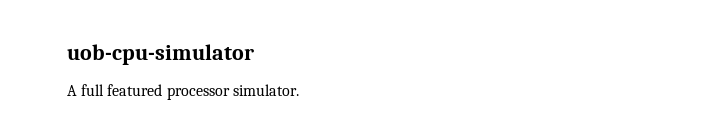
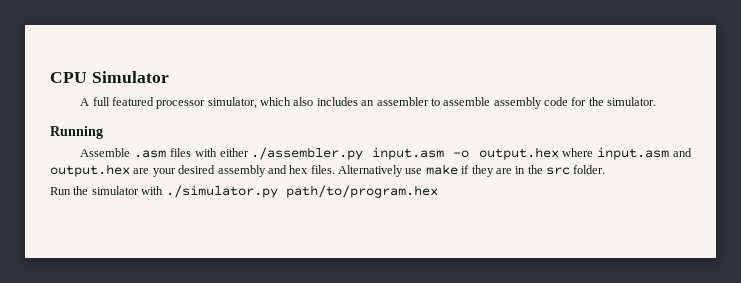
[67,44,254,65] uob-cpu-simulator -> [50,71,169,83] CPU Simulator
[232,84,299,96] simulator. -> [207,97,657,109] [50,126,103,139] [80,147,693,160] [50,164,606,177] [50,185,438,198] simulator, which also includes an assembler to assemble assembly code for the simulator. // Running // Assemble .asm files with either ./assembler.py input.asm -o output.hex where input.asm and output.hex are your desired assembly and hex files. Alternatively use make if they are in the src folder. // Run the simulator with ./simulator.py path/to/program.hex

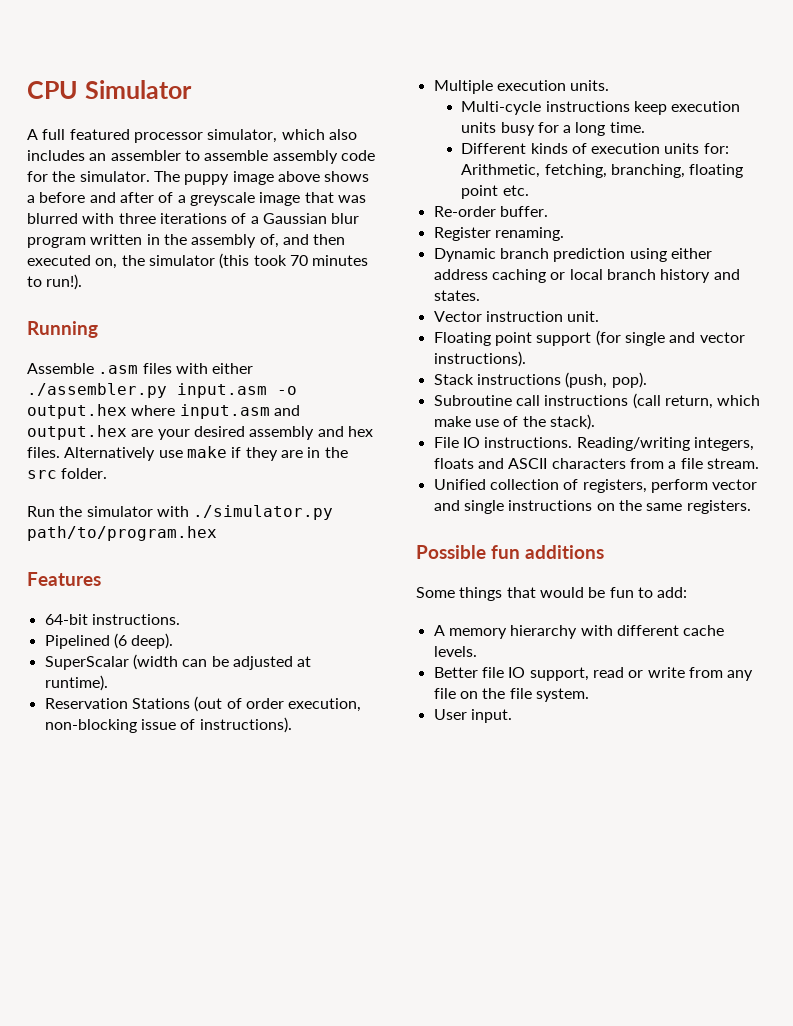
(657, 101) none -> [153,171,370,185] [27,192,366,206] [27,213,360,224] [27,234,346,248] [27,253,369,269] [27,274,83,290] The puppy image above shows a before and after of a greyscale image that was blurred with three iterations of a Gaussian blur program written in the assembly of, and then executed on, the simulator (this took 70 minutes to run!).
(438, 191) none -> [27,572,101,586] [44,614,180,625] [44,633,174,649] [44,654,312,670] [44,675,108,691] [44,696,362,712] [44,717,292,733] [433,80,610,94] [461,101,741,115] [461,122,645,136] [461,143,729,154] [461,164,744,178] [461,185,529,199] [433,206,548,217] [433,227,564,241] [433,248,712,262] [433,269,740,283] [433,290,480,301] [433,311,600,322] [433,330,745,346] [433,351,526,367] [433,372,647,388] [433,393,761,409] [433,414,595,430] [433,437,754,451] [433,458,759,469] [433,479,758,493] [433,500,751,514] [416,545,604,559] [416,587,688,601] [433,625,725,639] [433,646,477,657] [433,667,754,681] [433,688,589,702] [433,709,512,723] // Features // 64-bit instructions. // Pipelined (6 deep). // SuperScalar (width can be adjusted at runtime). // Reservation Stations (out of order execution, non-blocking issue of instructions). // Multiple execution units. // Multi-cycle instructions keep execution units busy for a long time. // Different kinds of execution units for: Arithmetic, fetching, branching, floating point etc. // Re-order buffer. // Register renaming. // Dynamic branch prediction using either address caching or local branch history and states. // Vector instruction unit. // Floating point support (for single and vector instructions). // Stack instructions (push, pop). // Subroutine call instructions (call return, which make use of the stack). // File IO instructions. Reading/writing integers, floats and ASCII characters from a file stream. // Unified collection of registers, perform vector and single instructions on the same registers. // Possible fun additions // Some things that would be fun to add: // A memory hierarchy with different cache levels. // Better file IO support, read or write from any file on the file system. // User input.

